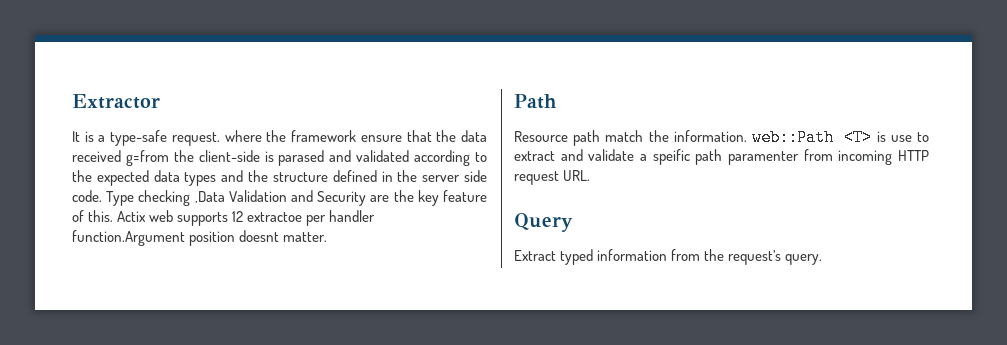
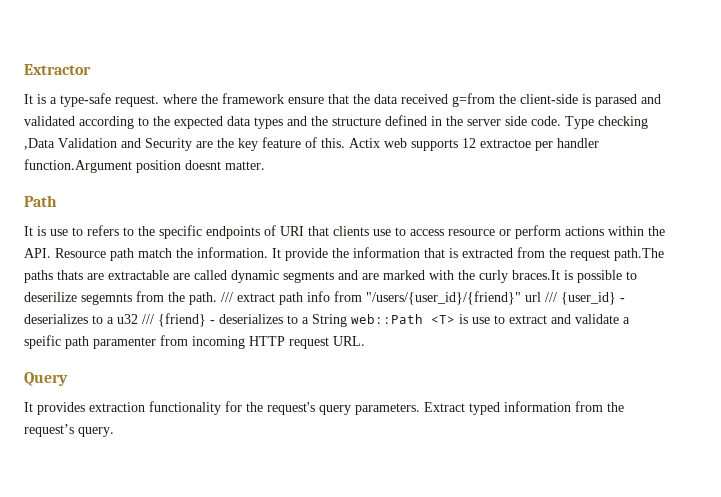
(557, 101) none -> [24,225,665,239] [24,248,51,258] It is use to refers to the specific endpoints of URI that clients use to access resource or perform actions within the API.
(747, 136) none -> [272,247,664,261] [24,270,637,283] [24,291,625,305] [24,313,347,327] It provide the information that is extracted from the request path.The paths thats are extractable are called dynamic segments and are marked with the curly braces.It is possible to deserilize segemnts from the path. /// extract path info from "/users/{user_id}/{friend}" url /// {user_id} - deserializes to a u32 /// {friend} - deserializes to a String
(573, 222) none -> [24,401,420,415] It provides extraction functionality for the request's query parameters.

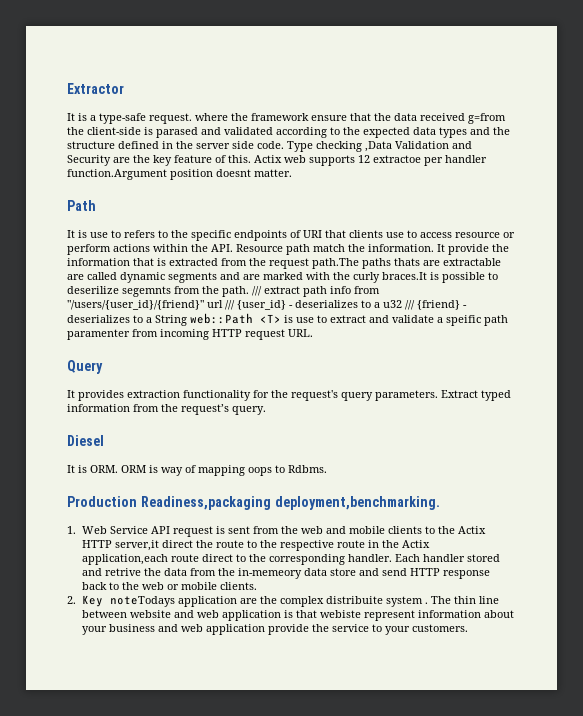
(114, 432) none -> [67,435,104,446] [67,465,327,476] [67,496,440,510] [67,526,486,537] [81,540,430,551] [81,554,500,565] [81,568,490,579] [81,582,257,590] [67,595,499,607] [81,610,514,621] [81,624,468,635] // Diesel // It is ORM. ORM is way of mapping oops to Rdbms. // Production Readiness,packaging deployment,benchmarking. // 1. Web Service API request is sent from the web and mobile clients to the Actix HTTP server,it direct the route to the respective route in the Actix application,each route direct to the corresponding handler. Each handler stored and retrive the data from the in-memeory data store and send HTTP response back to the web or mobile clients. // 2. Key noteTodays application are the complex distribuite system . The thin line between website and web application is that webiste represent information about your business and web application provide the service to your customers.

